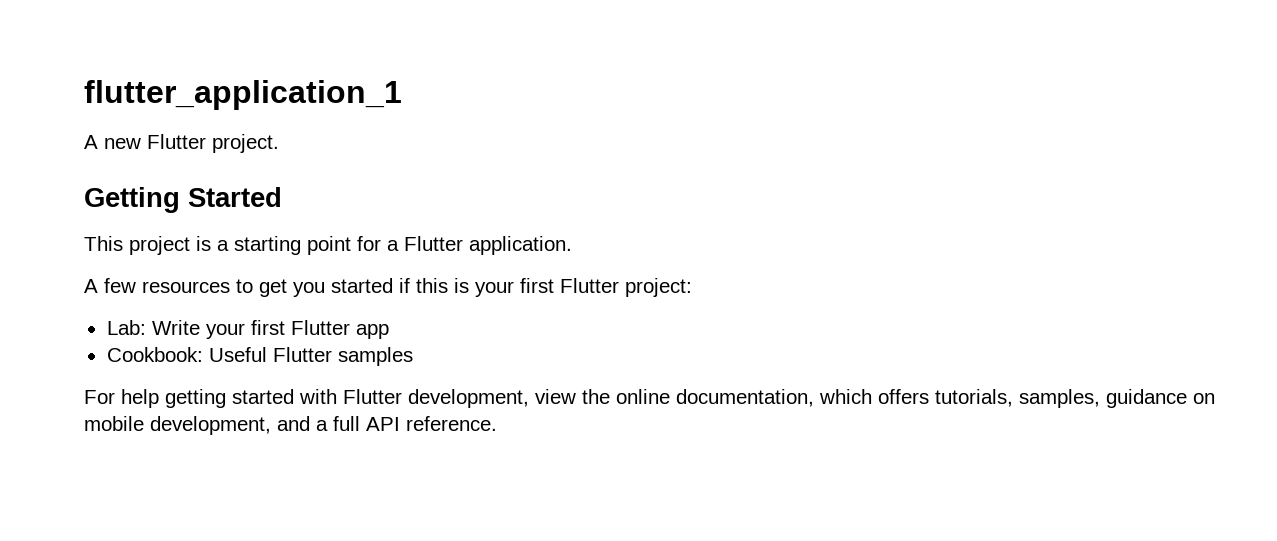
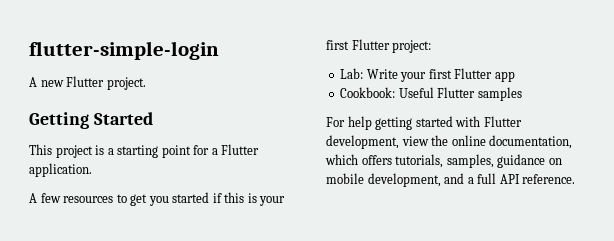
[84,80,402,110] flutter_application_1 -> [29,41,219,60] flutter-simple-login

